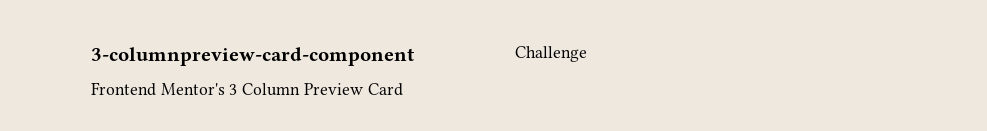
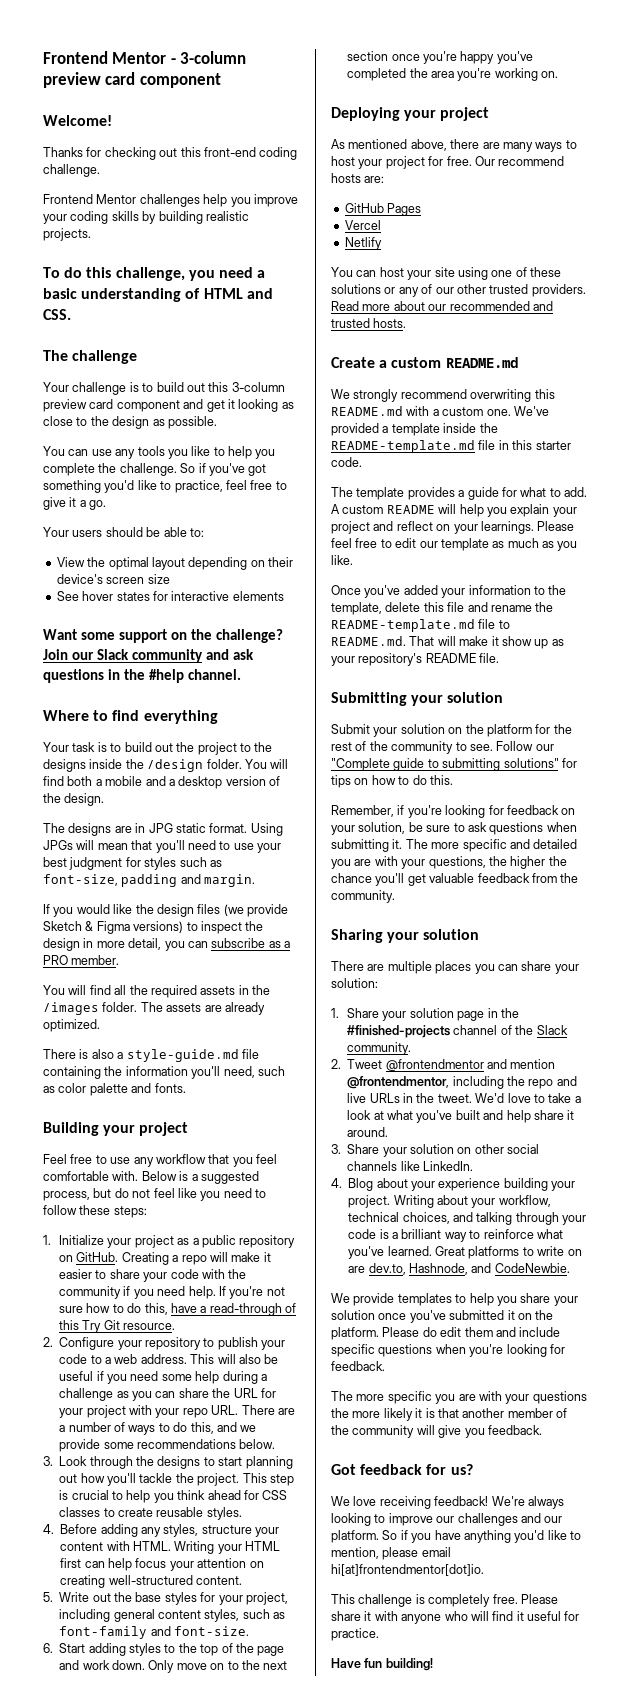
[91,47,414,66] [91,82,403,96] [515,46,587,62] 3-columnpreview-card-component // Frontend Mentor's 3 Column Preview Card Challenge -> [43,51,247,64] [43,72,221,88] [43,115,112,126] [43,147,298,160] [43,164,100,177] [43,194,298,207] [43,211,249,224] [43,228,91,241] [43,267,266,281] [43,288,273,302] [43,309,71,320] [43,350,138,364] [43,382,285,395] [43,399,294,412] [43,416,217,429] [43,446,276,459] [43,463,267,476] [43,480,287,493] [43,497,107,510] [43,527,204,537] [56,557,293,570] [56,574,170,584] [56,591,284,601] [43,629,283,643] [43,649,254,663] [43,669,241,683] [43,710,218,724] [43,742,273,755] [43,759,289,772] [43,776,280,789] [43,793,105,806] [43,823,283,836] [43,840,281,853] [43,857,222,870] [43,874,256,887] [43,904,288,917] [43,921,264,934] [43,938,290,951] [43,955,120,965] [43,985,270,998] [43,1002,265,1015] [43,1019,100,1032] [43,1049,259,1062] [43,1066,285,1079] [43,1083,186,1096] [43,1122,189,1136] [43,1154,277,1167] [43,1171,259,1184] [43,1188,266,1201] [43,1205,147,1218] [43,1235,296,1248] [59,1252,271,1265] [59,1269,247,1282] [59,1286,285,1299] [59,1303,297,1316] [59,1320,176,1333] [43,1337,286,1350] [59,1354,279,1364] [59,1371,267,1384] [59,1388,276,1401] [59,1405,295,1418] [59,1422,257,1435] [59,1439,276,1452] [43,1456,293,1469] [59,1473,294,1486] [59,1490,288,1503] [59,1507,242,1520] [43,1524,280,1537] [60,1541,281,1554] [60,1558,264,1571] [60,1575,242,1588] [43,1592,288,1605] [59,1609,286,1622] [59,1626,249,1639] [43,1643,285,1656] [59,1660,288,1673] [347,51,533,64] [347,68,559,81] [331,107,490,121] [331,139,577,152] [331,156,565,169] [331,173,385,183] [344,203,422,216] [344,220,381,230] [344,237,382,250] [331,267,561,280] [331,284,586,297] [331,301,553,311] [331,318,407,328] [331,357,518,368] [331,389,555,402] [331,406,549,416] [331,423,498,436] [331,440,571,453] [331,457,362,467] [331,487,587,500] [331,504,577,517] [331,521,575,534] [331,538,578,551] [331,555,353,565] [331,585,567,598] [331,602,554,615] [331,619,510,632] [331,636,564,649] [331,653,500,666] [331,692,504,706] [331,724,572,737] [331,741,554,754] [331,758,577,771] [331,775,453,788] [331,805,576,818] [331,822,577,835] [331,839,578,852] [331,856,567,869] [331,873,579,886] [331,890,395,903] [331,929,480,943] [331,961,579,974] [331,978,378,988] [331,1008,519,1021] [347,1025,568,1038] [347,1042,412,1055] [331,1059,556,1071] [347,1076,577,1089] [347,1093,581,1103] [347,1110,575,1123] [347,1127,389,1137] [331,1144,540,1157] [347,1161,473,1171] [331,1178,576,1191] [348,1195,551,1208] [348,1212,587,1225] [348,1229,563,1242] [348,1246,582,1259] [348,1263,570,1275] [331,1293,578,1306] [331,1310,554,1323] [331,1327,561,1340] [331,1344,565,1357] [331,1361,385,1371] [331,1391,587,1404] [331,1408,567,1421] [331,1425,542,1438] [331,1464,473,1475] [331,1496,564,1509] [331,1513,563,1526] [331,1530,581,1543] [331,1547,451,1560] [331,1564,484,1576] [331,1594,558,1607] [331,1611,580,1624] [331,1628,379,1641] [331,1658,433,1671] Frontend Mentor - 3-column preview card component // Welcome! // Thanks for checking out this front-end coding challenge. // Frontend Mentor challenges help you improve your coding skills by building realistic projects. // To do this challenge, you need a basic understanding of HTML and CSS. // The challenge // Your challenge is to build out this 3-column preview card component and get it looking as close to the design as possible. // You can use any tools you like to help you complete the challenge. So if you've got something you'd like to practice, feel free to give it a go. // Your users should be able to: // View the optimal layout depending on their device's screen size // See hover states for interactive elements // Want some support on the challenge? Join our Slack community and ask questions in the #help channel. // Where to find everything // Your task is to build out the project to the designs inside the /design folder. You will find both a mobile and a desktop version of the design. // The designs are in JPG static format. Using JPGs will mean that you'll need to use your best judgment for styles such as font-size, padding and margin. // If you would like the design files (we provide Sketch & Figma versions) to inspect the design in more detail, you can subscribe as a PRO member. // You will find all the required assets in the /images folder. The assets are already optimized. // There is also a style-guide.md file containing the information you'll need, such as color palette and fonts. // Building your project // Feel free to use any workflow that you feel comfortable with. Below is a suggested process, but do not feel like you need to follow these steps: // 1. Initialize your project as a public repository on GitHub. Creating a repo will make it easier to share your code with the community if you need help. If you're not sure how to do this, have a read-through of this Try Git resource. // 2. Configure your repository to publish your code to a web address. This will also be useful if you need some help during a challenge as you can share the URL for your project with your repo URL. There are a number of ways to do this, and we provide some recommendations below. // 3. Look through the designs to start planning out how you'll tackle the project. This step is crucial to help you think ahead for CSS classes to create reusable styles. // 4. Before adding any styles, structure your content with HTML. Writing your HTML first can help focus your attention on creating well-structured content. // 5. Write out the base styles for your project, including general content styles, such as font-family and font-size. // 6. Start adding styles to the top of the page and work down. Only move on to the next section once you're happy you've completed the area you're working on. // Deploying your project // As mentioned above, there are many ways to host your project for free. Our recommend hosts are: // GitHub Pages // Vercel // Netlify // You can host your site using one of these solutions or any of our other trusted providers. Read more about our recommended and trusted hosts. // Create a custom README.md // We strongly recommend overwriting this README.md with a custom one. We've provided a template inside the README-template.md file in this starter code. // The template provides a guide for what to add. A custom README will help you explain your project and reflect on your learnings. Please feel free to edit our template as much as you like. // Once you've added your information to the template, delete this file and rename the README-template.md file to README.md. That will make it show up as your repository's README file. // Submitting your solution // Submit your solution on the platform for the rest of the community to see. Follow our "Complete guide to submitting solutions" for tips on how to do this. // Remember, if you're looking for feedback on your solution, be sure to ask questions when submitting it. The more specific and detailed you are with your questions, the higher the chance you'll get valuable feedback from the community. // Sharing your solution // There are multiple places you can share your solution: // 1. Share your solution page in the #finished-projects channel of the Slack community. // 2. Tweet @frontendmentor and mention @frontendmentor, including the repo and live URLs in the tweet. We'd love to take a look at what you've built and help share it around. // 3. Share your solution on other social channels like LinkedIn. // 4. Blog about your experience building your project. Writing about your workflow, technical choices, and talking through your code is a brilliant way to reinforce what you've learned. Great platforms to write on are dev.to, Hashnode, and CodeNewbie. // We provide templates to help you share your solution once you've submitted it on the platform. Please do edit them and include specific questions when you're looking for feedback. // The more specific you are with your questions the more likely it is that another member of the community will give you feedback. // Got feedback for us? // We love receiving feedback! We're always looking to improve our challenges and our platform. So if you have anything you'd like to mention, please email hi[at]frontendmentor[dot]io. // This challenge is completely free. Please share it with anyone who will find it useful for practice. // Have fun building!

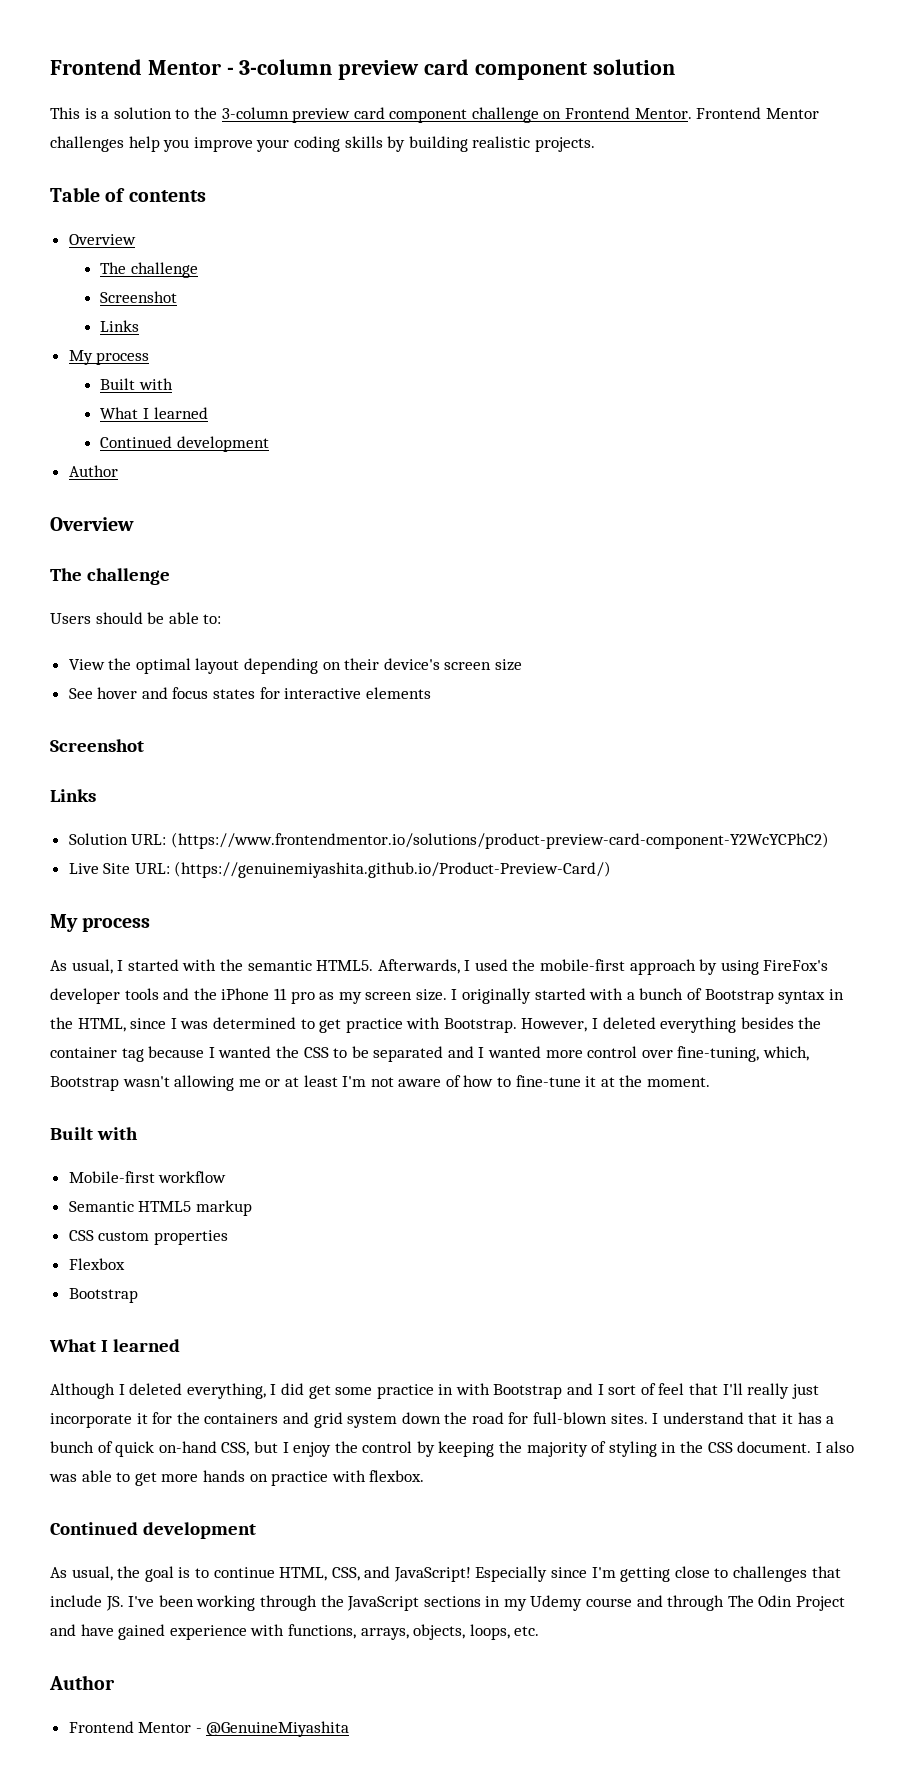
[43,115,112,126] [43,147,298,160] [43,164,100,177] // Welcome! // Thanks for checking out this front-end coding challenge. // -> [592,59,675,75] [50,107,692,123] solution // This is a solution to the 3-column preview card component challenge on Frontend Mentor.
[43,267,266,281] [43,288,273,302] [43,309,71,320] [43,350,138,364] [43,382,285,395] [43,399,294,412] [43,416,217,429] [43,446,276,459] [43,463,267,476] [43,480,287,493] [43,497,107,510] [43,527,103,537] To do this challenge, you need a basic understanding of HTML and CSS. // The challenge // Your challenge is to build out this 3-column preview card component and get it looking as close to the design as possible. // You can use any tools you like to help you complete the challenge. So if you've got something you'd like to practice, feel free to give it a go. // Your users -> [50,187,206,202] [68,234,136,245] [100,262,198,278] [100,291,178,303] [100,320,140,332] [68,350,150,365] [100,378,173,390] [100,407,208,419] [100,436,269,452] [68,465,118,477] [50,517,134,531] [50,568,170,585] [50,613,91,624] Table of contents // Overview // The challenge // Screenshot // Links // My process // Built with // What I learned // Continued development // Author // Overview // The challenge // Users
(114, 596) none -> [141,687,209,699] and focus
[43,629,283,643] [43,649,254,663] [43,669,241,683] [43,710,218,724] [43,742,273,755] [43,759,289,772] [43,776,280,789] [43,793,105,806] [43,823,283,836] [43,840,281,853] [43,857,222,870] [43,874,256,887] [43,904,288,917] [43,921,264,934] [43,938,290,951] [43,955,120,965] [43,985,270,998] [43,1002,265,1015] [43,1019,100,1032] [43,1049,259,1062] [43,1066,285,1079] [43,1083,186,1096] [43,1122,189,1136] [43,1154,277,1167] [43,1171,259,1184] [43,1188,266,1201] [43,1205,147,1218] [43,1235,296,1248] [59,1252,271,1265] [59,1269,247,1282] [59,1286,285,1299] [59,1303,297,1316] [59,1320,176,1333] [43,1337,286,1350] [59,1354,279,1364] [59,1371,267,1384] [59,1388,276,1401] [59,1405,295,1418] [59,1422,257,1435] [59,1439,276,1452] [43,1456,293,1469] [59,1473,294,1486] [59,1490,288,1503] [59,1507,242,1520] [43,1524,280,1537] [60,1541,281,1554] [60,1558,264,1571] [60,1575,242,1588] [43,1592,288,1605] [59,1609,286,1622] [59,1626,249,1639] [43,1643,285,1656] [59,1660,288,1673] [347,51,533,64] [347,68,559,81] [331,107,490,121] [331,139,577,152] [331,156,565,169] [331,173,385,183] [344,203,422,216] [344,220,381,230] [344,237,382,250] [331,267,561,280] [331,284,586,297] [331,301,553,311] [331,318,407,328] [331,357,518,368] [331,389,555,402] [331,406,549,416] [331,423,498,436] [331,440,571,453] [331,457,362,467] [331,487,587,500] [331,504,577,517] [331,521,575,534] [331,538,578,551] [331,555,353,565] [331,585,567,598] [331,602,554,615] [331,619,510,632] [331,636,564,649] [331,653,500,666] [331,692,504,706] [331,724,572,737] [331,741,554,754] [331,758,577,771] [331,775,453,788] [331,805,576,818] [331,822,577,835] [331,839,578,852] [331,856,567,869] [331,873,579,886] [331,890,395,903] [331,929,480,943] [331,961,579,974] [331,978,378,988] [331,1008,519,1021] [347,1025,568,1038] [347,1042,412,1055] [331,1059,556,1071] [347,1076,577,1089] [347,1093,581,1103] [347,1110,575,1123] [347,1127,389,1137] [331,1144,540,1157] [347,1161,473,1171] [331,1178,576,1191] [348,1195,551,1208] [348,1212,587,1225] [348,1229,563,1242] [348,1246,582,1259] [348,1263,570,1275] [331,1293,578,1306] [331,1310,554,1323] [331,1327,561,1340] [331,1344,565,1357] [331,1361,385,1371] [331,1391,587,1404] [331,1408,567,1421] [331,1425,542,1438] [331,1464,473,1475] [331,1496,564,1509] [331,1513,563,1526] [331,1530,581,1543] [331,1547,451,1560] [331,1564,484,1576] [331,1594,558,1607] [331,1611,580,1624] [331,1628,379,1641] [331,1658,433,1671] Want some support on the challenge? Join our Slack community and ask questions in the #help channel. // Where to find everything // Your task is to build out the project to the designs inside the /design folder. You will find both a mobile and a desktop version of the design. // The designs are in JPG static format. Using JPGs will mean that you'll need to use your best judgment for styles such as font-size, padding and margin. // If you would like the design files (we provide Sketch & Figma versions) to inspect the design in more detail, you can subscribe as a PRO member. // You will find all the required assets in the /images folder. The assets are already optimized. // There is also a style-guide.md file containing the information you'll need, such as color palette and fonts. // Building your project // Feel free to use any workflow that you feel comfortable with. Below is a suggested process, but do not feel like you need to follow these steps: // 1. Initialize your project as a public repository on GitHub. Creating a repo will make it easier to share your code with the community if you need help. If you're not sure how to do this, have a read-through of this Try Git resource. // 2. Configure your repository to publish your code to a web address. This will also be useful if you need some help during a challenge as you can share the URL for your project with your repo URL. There are a number of ways to do this, and we provide some recommendations below. // 3. Look through the designs to start planning out how you'll tackle the project. This step is crucial to help you think ahead for CSS classes to create reusable styles. // 4. Before adding any styles, structure your content with HTML. Writing your HTML first can help focus your attention on creating well-structured content. // 5. Write out the base styles for your project, including general content styles, such as font-family and font-size. // 6. Start adding styles to the top of the page and work down. Only move on to the next section once you're happy you've completed the area you're working on. // Deploying your project // As mentioned above, there are many ways to host your project for free. Our recommend hosts are: // GitHub Pages // Vercel // Netlify // You can host your site using one of these solutions or any of our other trusted providers. Read more about our recommended and trusted hosts. // Create a custom README.md // We strongly recommend overwriting this README.md with a custom one. We've provided a template inside the README-template.md file in this starter code. // The template provides a guide for what to add. A custom README will help you explain your project and reflect on your learnings. Please feel free to edit our template as much as you like. // Once you've added your information to the template, delete this file and rename the README-template.md file to README.md. That will make it show up as your repository's README file. // Submitting your solution // Submit your solution on the platform for the rest of the community to see. Follow our "Complete guide to submitting solutions" for tips on how to do this. // Remember, if you're looking for feedback on your solution, be sure to ask questions when submitting it. The more specific and detailed you are with your questions, the higher the chance you'll get valuable feedback from the community. // Sharing your solution // There are multiple places you can share your solution: // 1. Share your solution page in the #finished-projects channel of the Slack community. // 2. Tweet @frontendmentor and mention @frontendmentor, including the repo and live URLs in the tweet. We'd love to take a look at what you've built and help share it around. // 3. Share your solution on other social channels like LinkedIn. // 4. Blog about your experience building your project. Writing about your workflow, technical choices, and talking through your code is a brilliant way to reinforce what you've learned. Great platforms to write on are dev.to, Hashnode, and CodeNewbie. // We provide templates to help you share your solution once you've submitted it on the platform. Please do edit them and include specific questions when you're looking for feedback. // The more specific you are with your questions the more likely it is that another member of the community will give you feedback. // Got feedback for us? // We love receiving feedback! We're always looking to improve our challenges and our platform. So if you have anything you'd like to mention, please email hi[at]frontendmentor[dot]io. // This challenge is completely free. Please share it with anyone who will find it useful for practice. // Have fun building! -> [50,739,144,752] [50,789,96,802] [68,832,829,849] [68,861,612,878] [50,914,151,932] [50,959,829,975] [50,988,844,1004] [50,1017,822,1033] [50,1046,810,1062] [50,1075,711,1091] [50,1127,138,1140] [68,1171,227,1183] [68,1200,252,1216] [68,1230,228,1245] [68,1258,125,1270] [68,1288,138,1303] [49,1339,180,1352] [50,1383,819,1399] [50,1412,835,1428] [50,1441,855,1457] [49,1470,425,1486] [50,1522,256,1539] [50,1566,841,1582] [50,1595,846,1611] [50,1624,540,1640] [49,1675,115,1690] [68,1721,350,1737] Screenshot // Links // Solution URL: (https://www.frontendmentor.io/solutions/product-preview-card-component-Y2WcYCPhC2) // Live Site URL: (https://genuinemiyashita.github.io/Product-Preview-Card/) // My process // As usual, I started with the semantic HTML5. Afterwards, I used the mobile-first approach by using FireFox's developer tools and the iPhone 11 pro as my screen size. I originally started with a bunch of Bootstrap syntax in the HTML, since I was determined to get practice with Bootstrap. However, I deleted everything besides the container tag because I wanted the CSS to be separated and I wanted more control over fine-tuning, which, Bootstrap wasn't allowing me or at least I'm not aware of how to fine-tune it at the moment. // Built with // Mobile-first workflow // Semantic HTML5 markup // CSS custom properties // Flexbox // Bootstrap // What I learned // Although I deleted everything, I did get some practice in with Bootstrap and I sort of feel that I'll really just incorporate it for the containers and grid system down the road for full-blown sites. I understand that it has a bunch of quick on-hand CSS, but I enjoy the control by keeping the majority of styling in the CSS document. I also was able to get more hands on practice with flexbox. // Continued development // As usual, the goal is to continue HTML, CSS, and JavaScript! Especially since I'm getting close to challenges that include JS. I've been working through the JavaScript sections in my Udemy course and through The Odin Project and have gained experience with functions, arrays, objects, loops, etc. // Author // Frontend Mentor - @GenuineMiyashita

